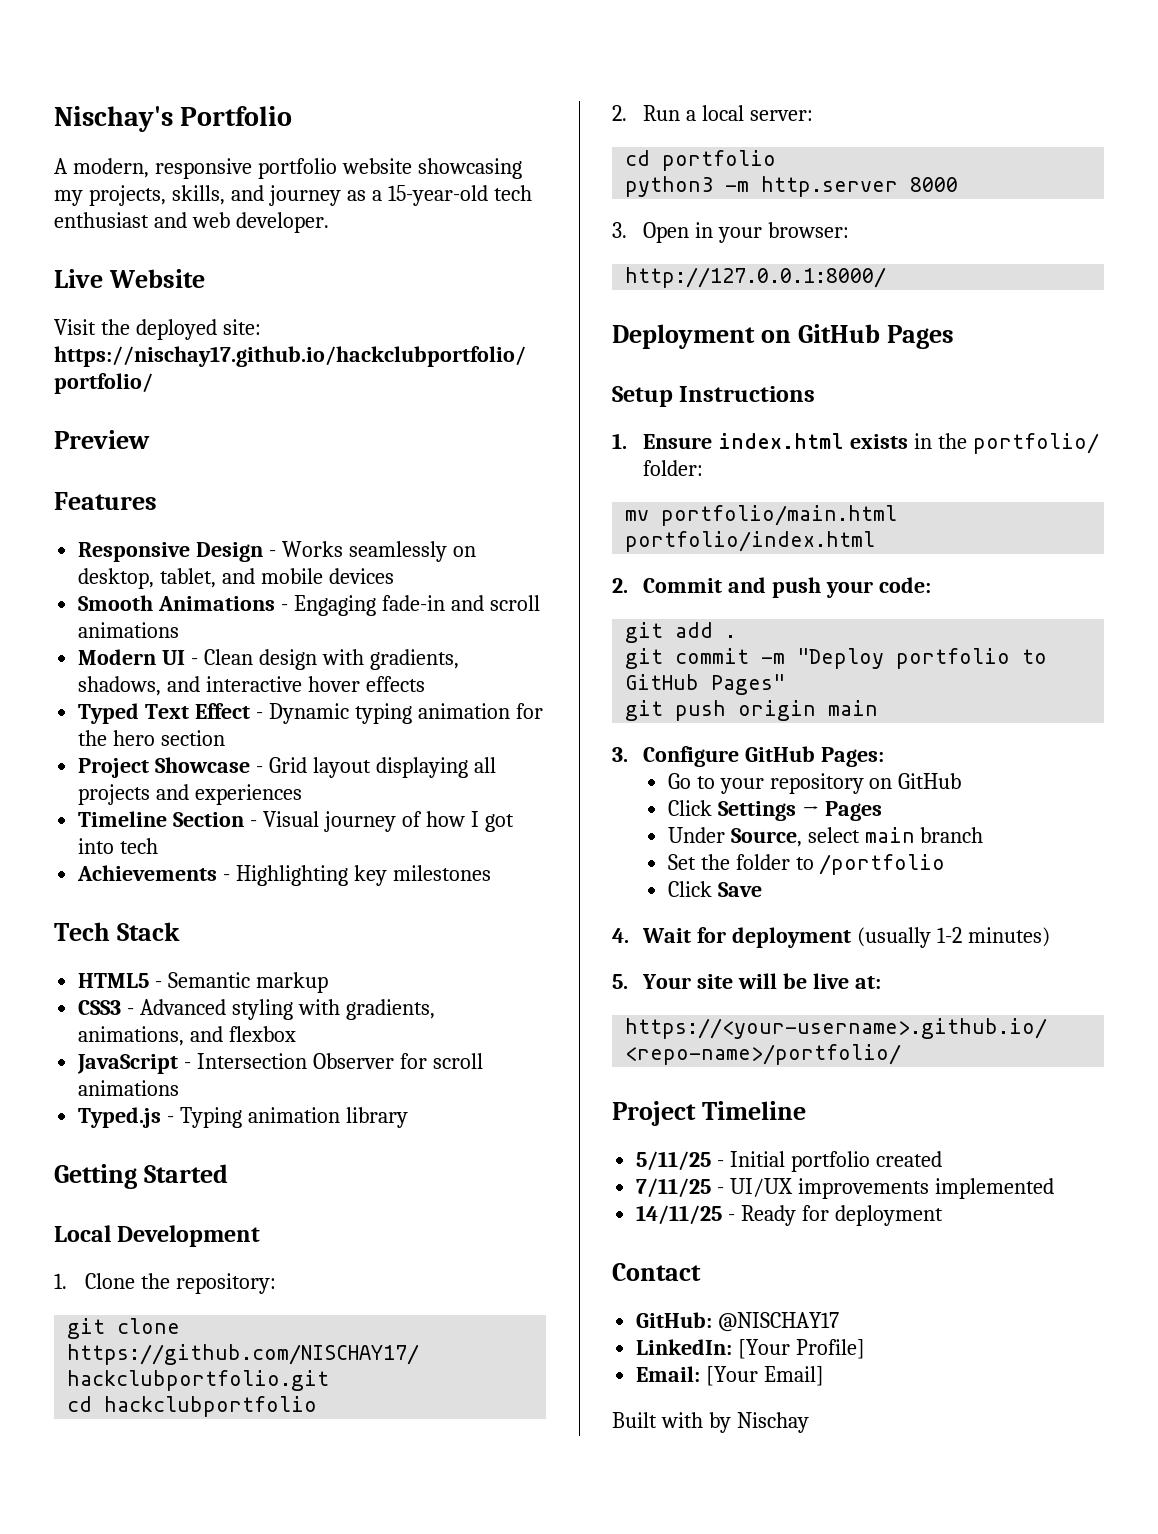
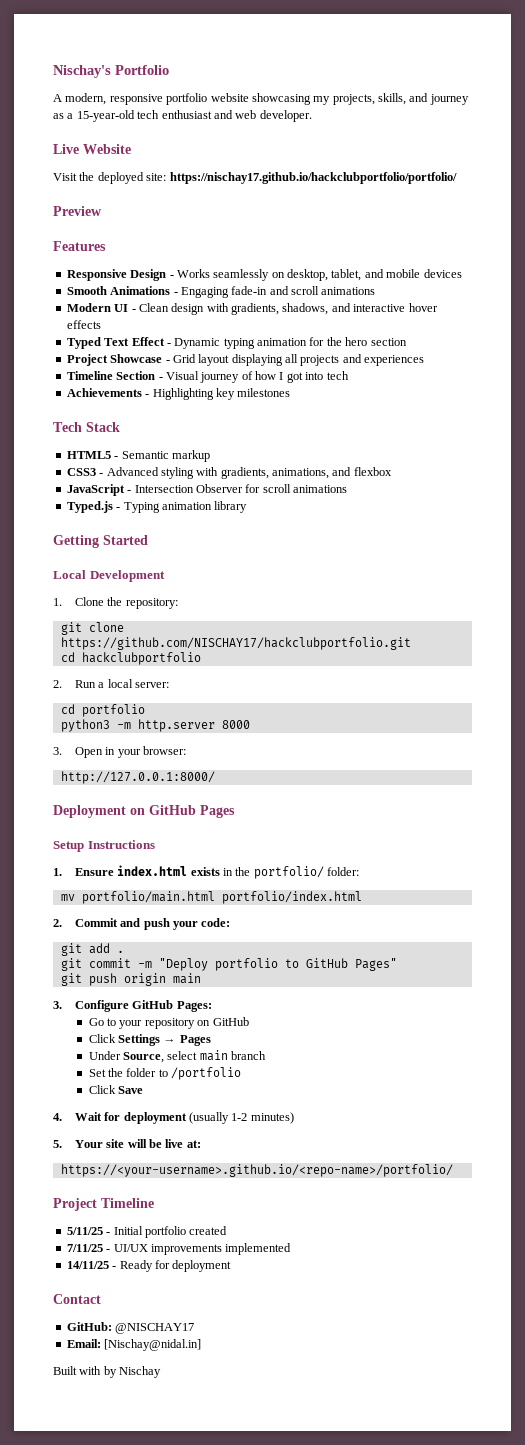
[636,1339,866,1359] // LinkedIn: [Your Profile] -> (195, 1328) none
[706,1366,825,1386] [Your Email] -> [104,1339,202,1351] [Nischay@nidal.in]

